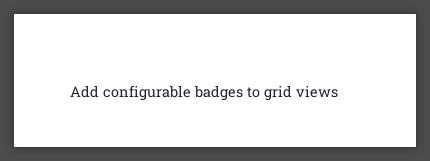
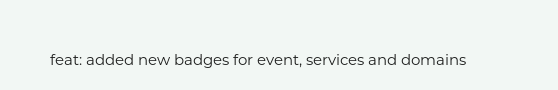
[70,85,338,101] Add configurable badges to grid views -> [50,54,467,68] feat: added new badges for event, services and domains

